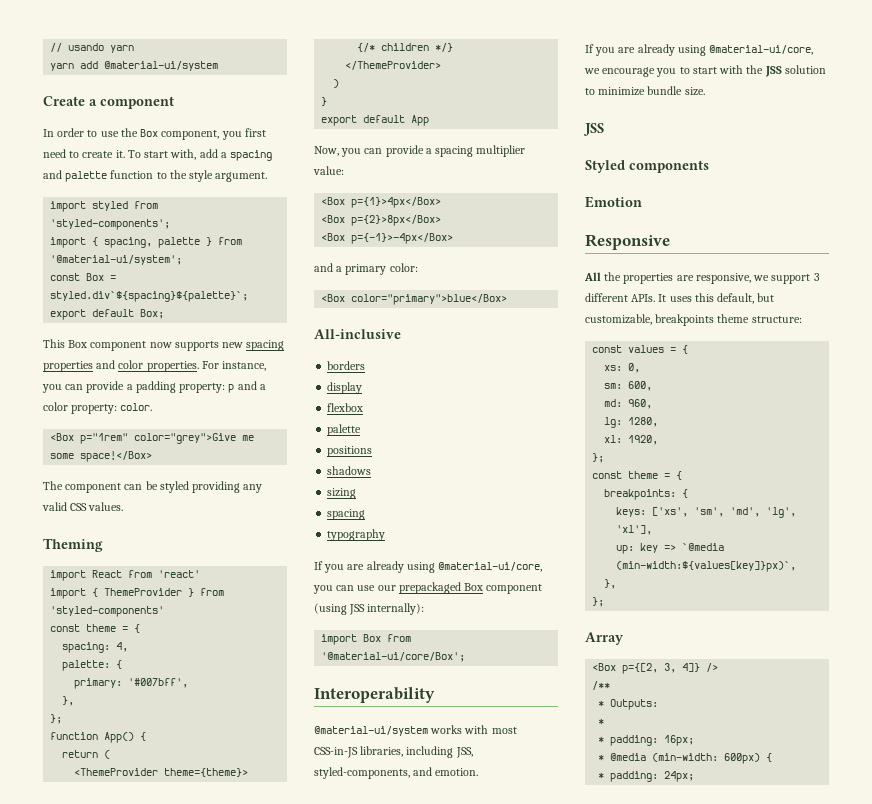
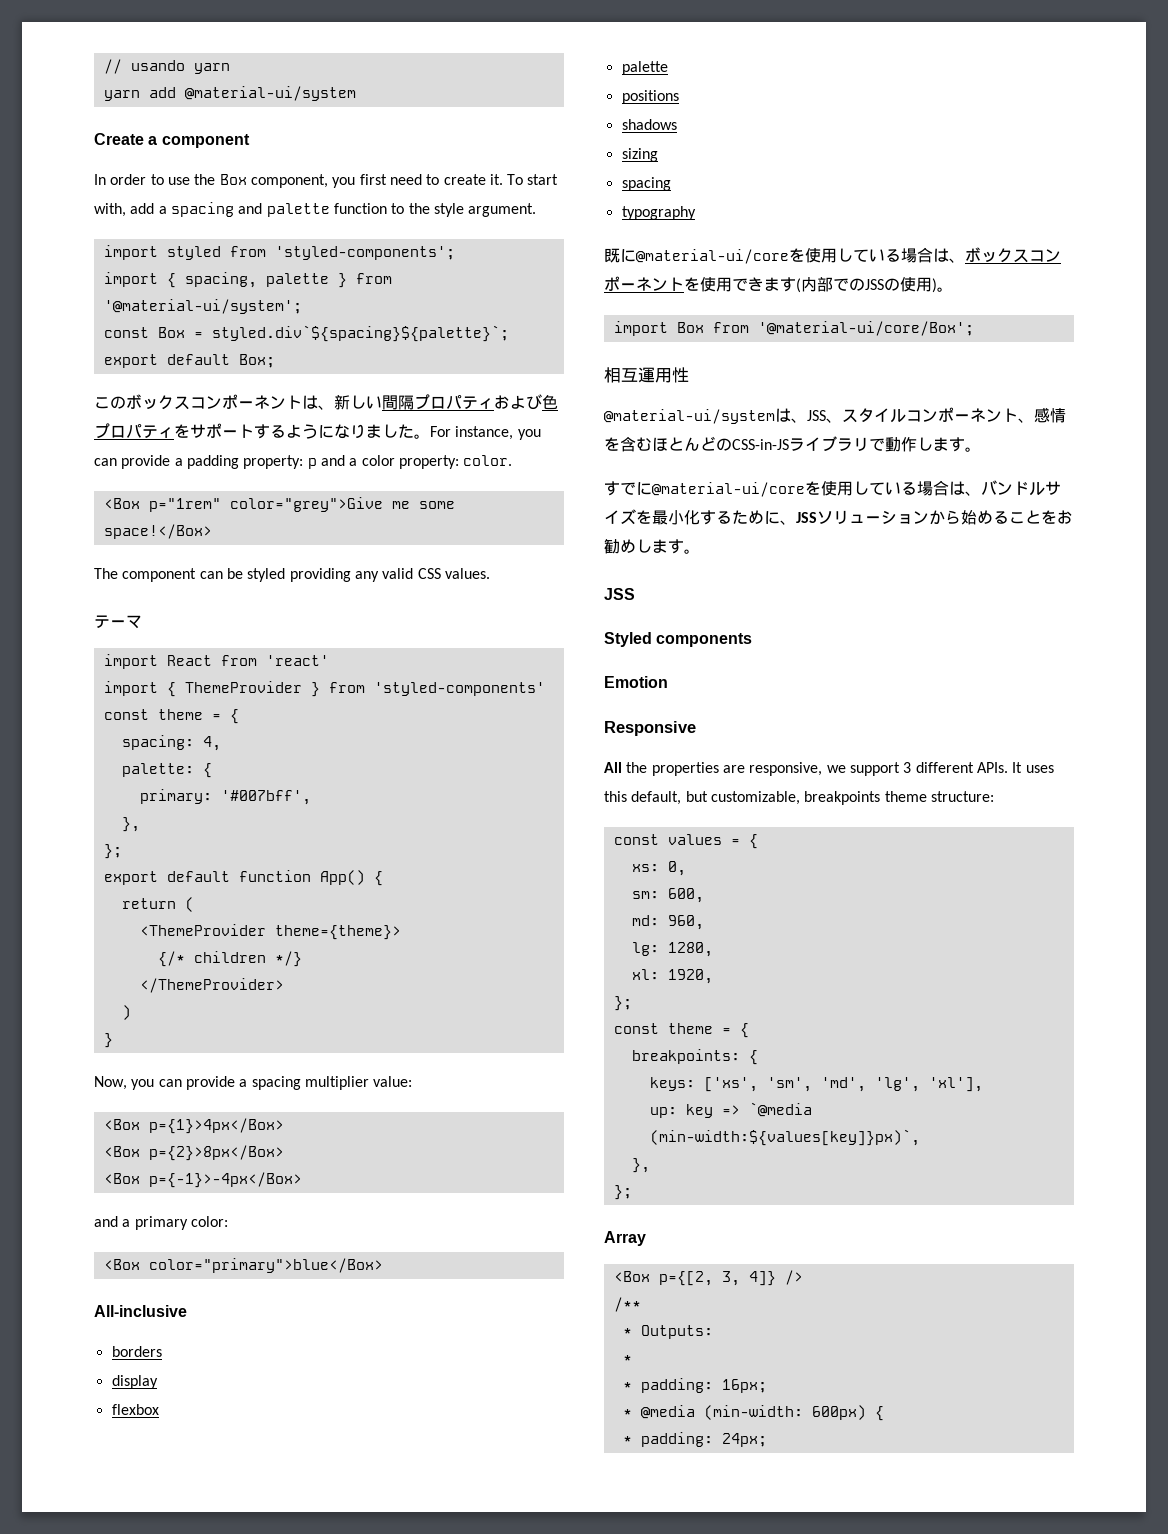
[43,339,285,351] [43,360,199,372] This Box component now supports new spacing properties and color properties. -> [94,394,558,410] [94,423,430,439] このボックスコンポーネントは、新しい間隔プロパティおよび色プロパティをサポートするようになりました。
[43,538,103,552] Theming -> [94,615,142,629] テーマ
(63, 719) none -> [103,871,230,885] export default
[321,115,430,126] // export default App -> (113, 1040) none
[314,561,543,573] [313,582,543,594] [314,603,425,615] If you are already using @material-ui/core, you can use our prepackaged Box component (using JSS internally): -> [604,247,1061,264] [604,276,953,293] 既に@material-ui/coreを使用している場合は、ボックスコンポーネントを使用できます(内部でのJSSの使用)。
[314,687,435,703] [314,725,517,736] [314,746,473,758] [314,767,479,779] [585,44,814,56] [584,65,826,77] [585,86,705,96] Interoperability // @material-ui/system works with most CSS-in-JS libraries, including JSS, styled-components, and emotion. // If you are already using @material-ui/core, we encourage you to start with the JSS solution to minimize bundle size. -> [604,367,689,383] [604,407,1066,424] [604,436,981,452] [604,480,1061,497] [604,509,1073,525] [604,539,700,554] 相互運用性 // @material-ui/systemは、JSS、スタイルコンポーネント、感情を含むほとんどのCSS-in-JSライブラリで動作します。 // すでに@material-ui/coreを使用している場合は、バンドルサイズを最小化するために、JSSソリューションから始めることをお勧めします。

